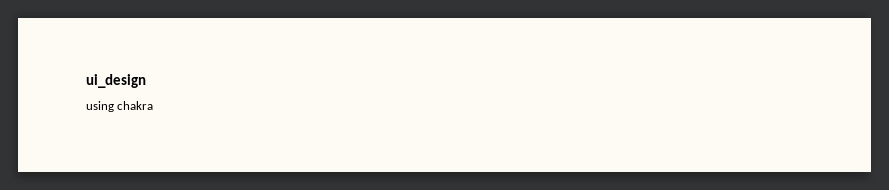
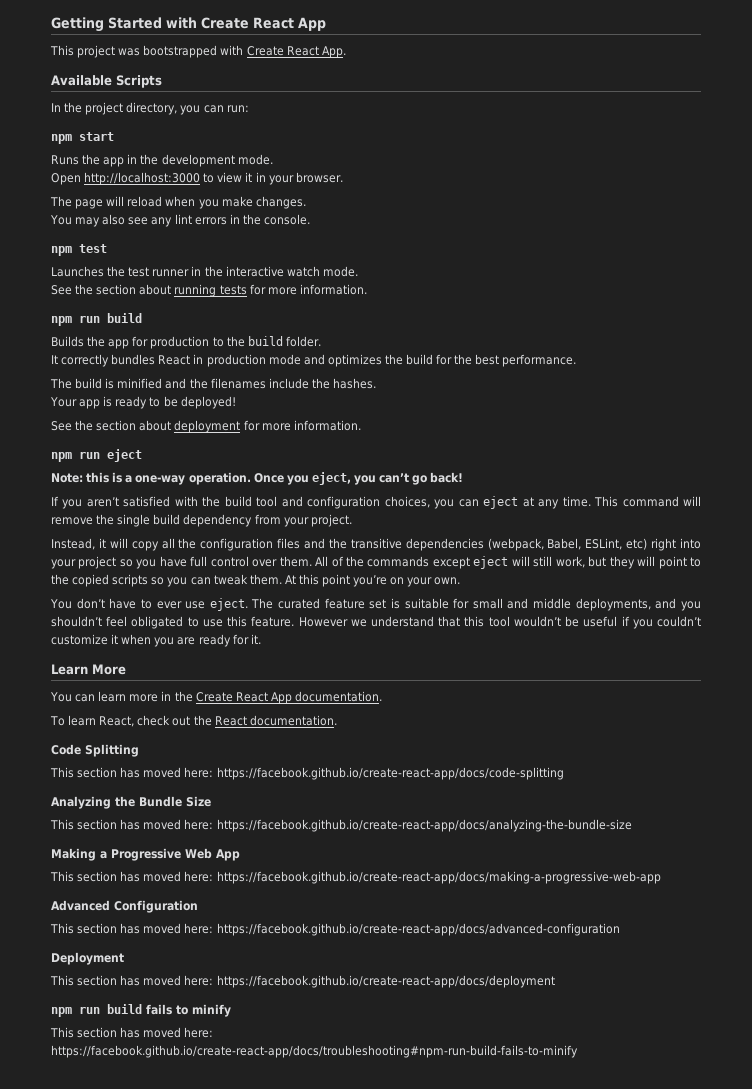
[86,74,146,88] [86,101,154,112] ui_design // using chakra -> [51,17,326,32] [50,45,346,58] [51,75,162,88] [51,102,249,115] [51,132,114,144] [51,154,273,167] [51,172,343,185] [50,196,306,209] [50,214,310,227] [51,244,107,256] [51,266,358,277] [51,284,367,297] [51,313,142,326] [51,336,321,349] [51,354,577,367] [50,378,376,389] [50,396,236,409] [51,420,361,433] [51,449,142,462] [51,472,464,485] [51,496,702,509] [51,514,352,527] [51,538,701,551] [51,556,701,569] [51,574,461,587] [50,598,702,611] [51,616,701,629] [51,634,261,647] [51,664,126,675] [50,691,382,704] [50,715,337,727] [51,744,139,757] [50,767,564,780] [51,796,211,809] [50,819,632,832] [51,848,240,861] [50,871,661,884] [51,900,198,913] [50,923,620,936] [51,952,124,965] [50,975,555,988] [51,1004,231,1017] [50,1027,214,1038] [51,1045,578,1058] Getting Started with Create React App // This project was bootstrapped with Create React App. // Available Scripts // In the project directory, you can run: // npm start // Runs the app in the development mode. // Open http://localhost:3000 to view it in your browser. // The page will reload when you make changes. // You may also see any lint errors in the console. // npm test // Launches the test runner in the interactive watch mode. // See the section about running tests for more information. // npm run build // Builds the app for production to the build folder. // It correctly bundles React in production mode and optimizes the build for the best performance. // The build is minified and the filenames include the hashes. // Your app is ready to be deployed! // See the section about deployment for more information. // npm run eject // Note: this is a one-way operation. Once you eject, you can’t go back! // If you aren’t satisfied with the build tool and configuration choices, you can eject at any time. This command will remove the single build dependency from your project. // Instead, it will copy all the configuration files and the transitive dependencies (webpack, Babel, ESLint, etc) right into your project so you have full control over them. All of the commands except eject will still work, but they will point to the copied scripts so you can tweak them. At this point you’re on your own. // You don’t have to ever use eject. The curated feature set is suitable for small and middle deployments, and you shouldn’t feel obligated to use this feature. However we understand that this tool wouldn’t be useful if you couldn’t customize it when you are ready for it. // Learn More // You can learn more in the Create React App documentation. // To learn React, check out the React documentation. // Code Splitting // This section has moved here: https://facebook.github.io/create-react-app/docs/code-splitting // Analyzing the Bundle Size // This section has moved here: https://facebook.github.io/create-react-app/docs/analyzing-the-bundle-size // Making a Progressive Web App // This section has moved here: https://facebook.github.io/create-react-app/docs/making-a-progressive-web-app // Advanced Configuration // This section has moved here: https://facebook.github.io/create-react-app/docs/advanced-configuration // Deployment // This section has moved here: https://facebook.github.io/create-react-app/docs/deployment // npm run build fails to minify // This section has moved here: https://facebook.github.io/create-react-app/docs/troubleshooting#npm-run-build-fails-to-minify

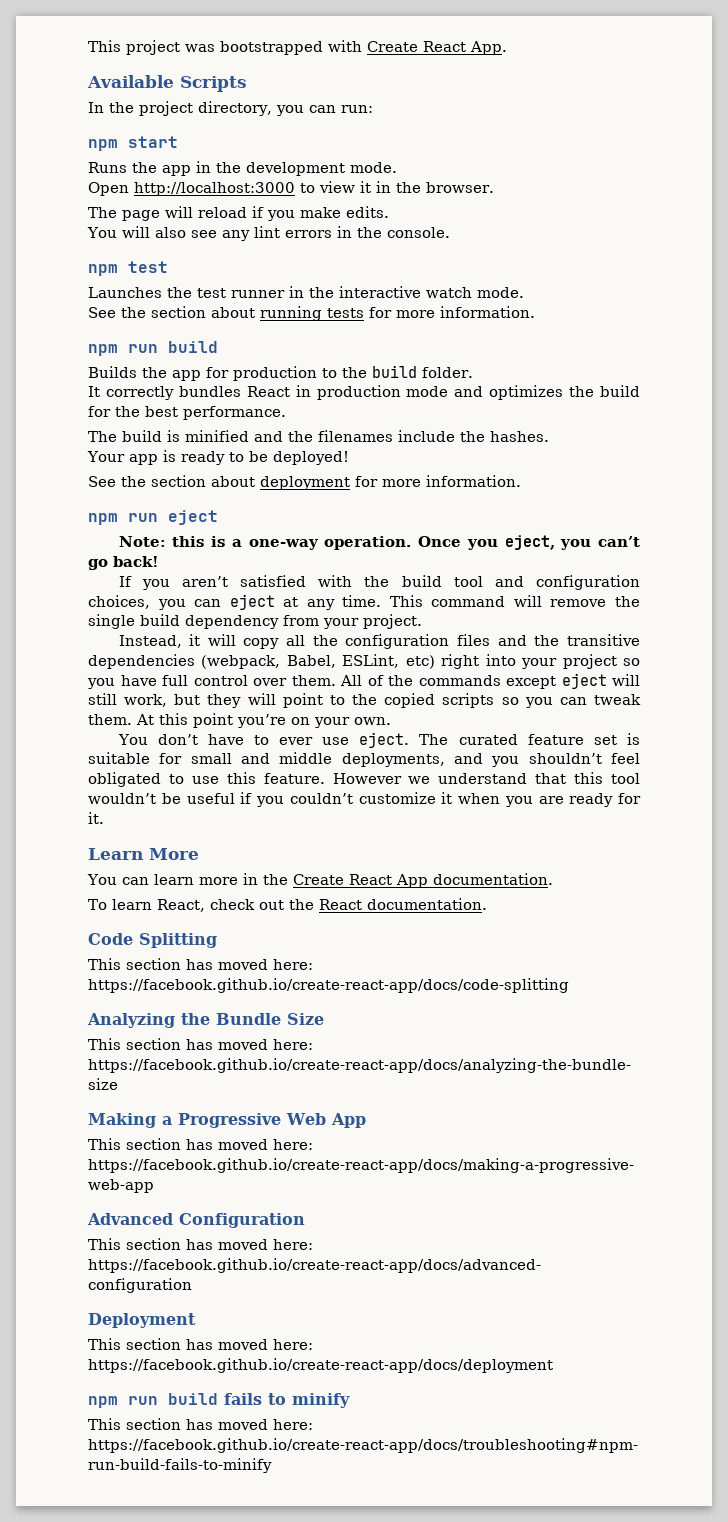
[51,17,326,32] Getting Started with Create React App // -> (88, 46) none
[268,175,294,185] your -> [396,182,421,193] the
[165,196,196,207] when -> [252,206,264,218] if
[255,196,306,209] [50,215,101,227] changes. // You may -> [346,206,389,218] [87,226,150,238] edits. // You will

